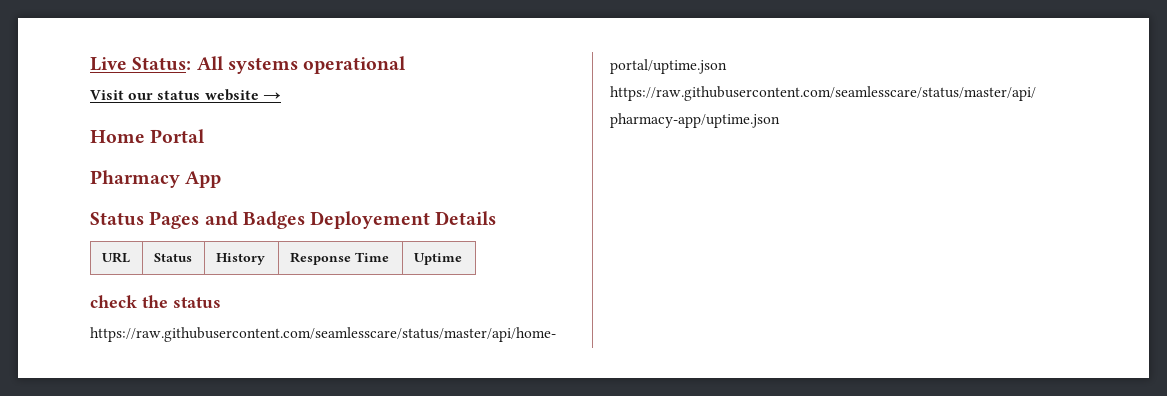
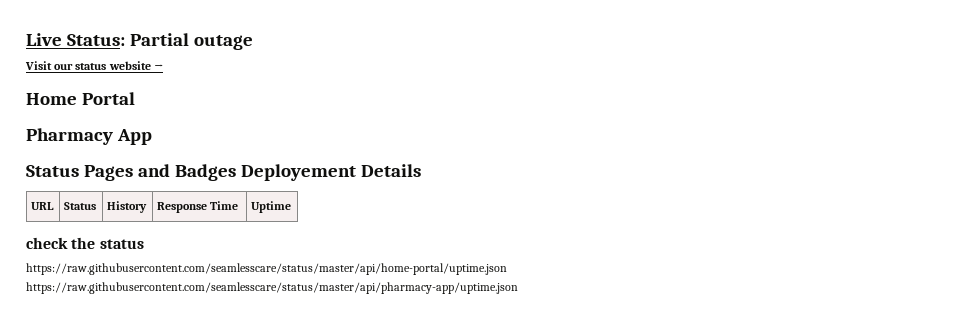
[196,56,407,74] All systems operational -> [129,33,253,50] Partial outage

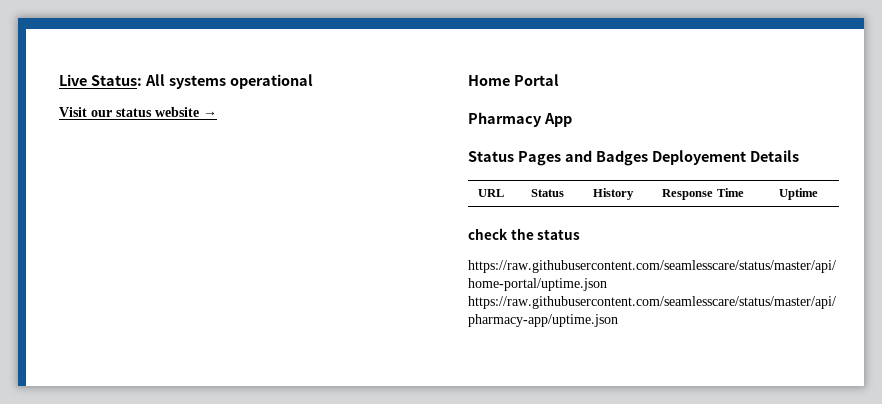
[129,33,253,50] Partial outage -> [144,74,313,89] All systems operational

